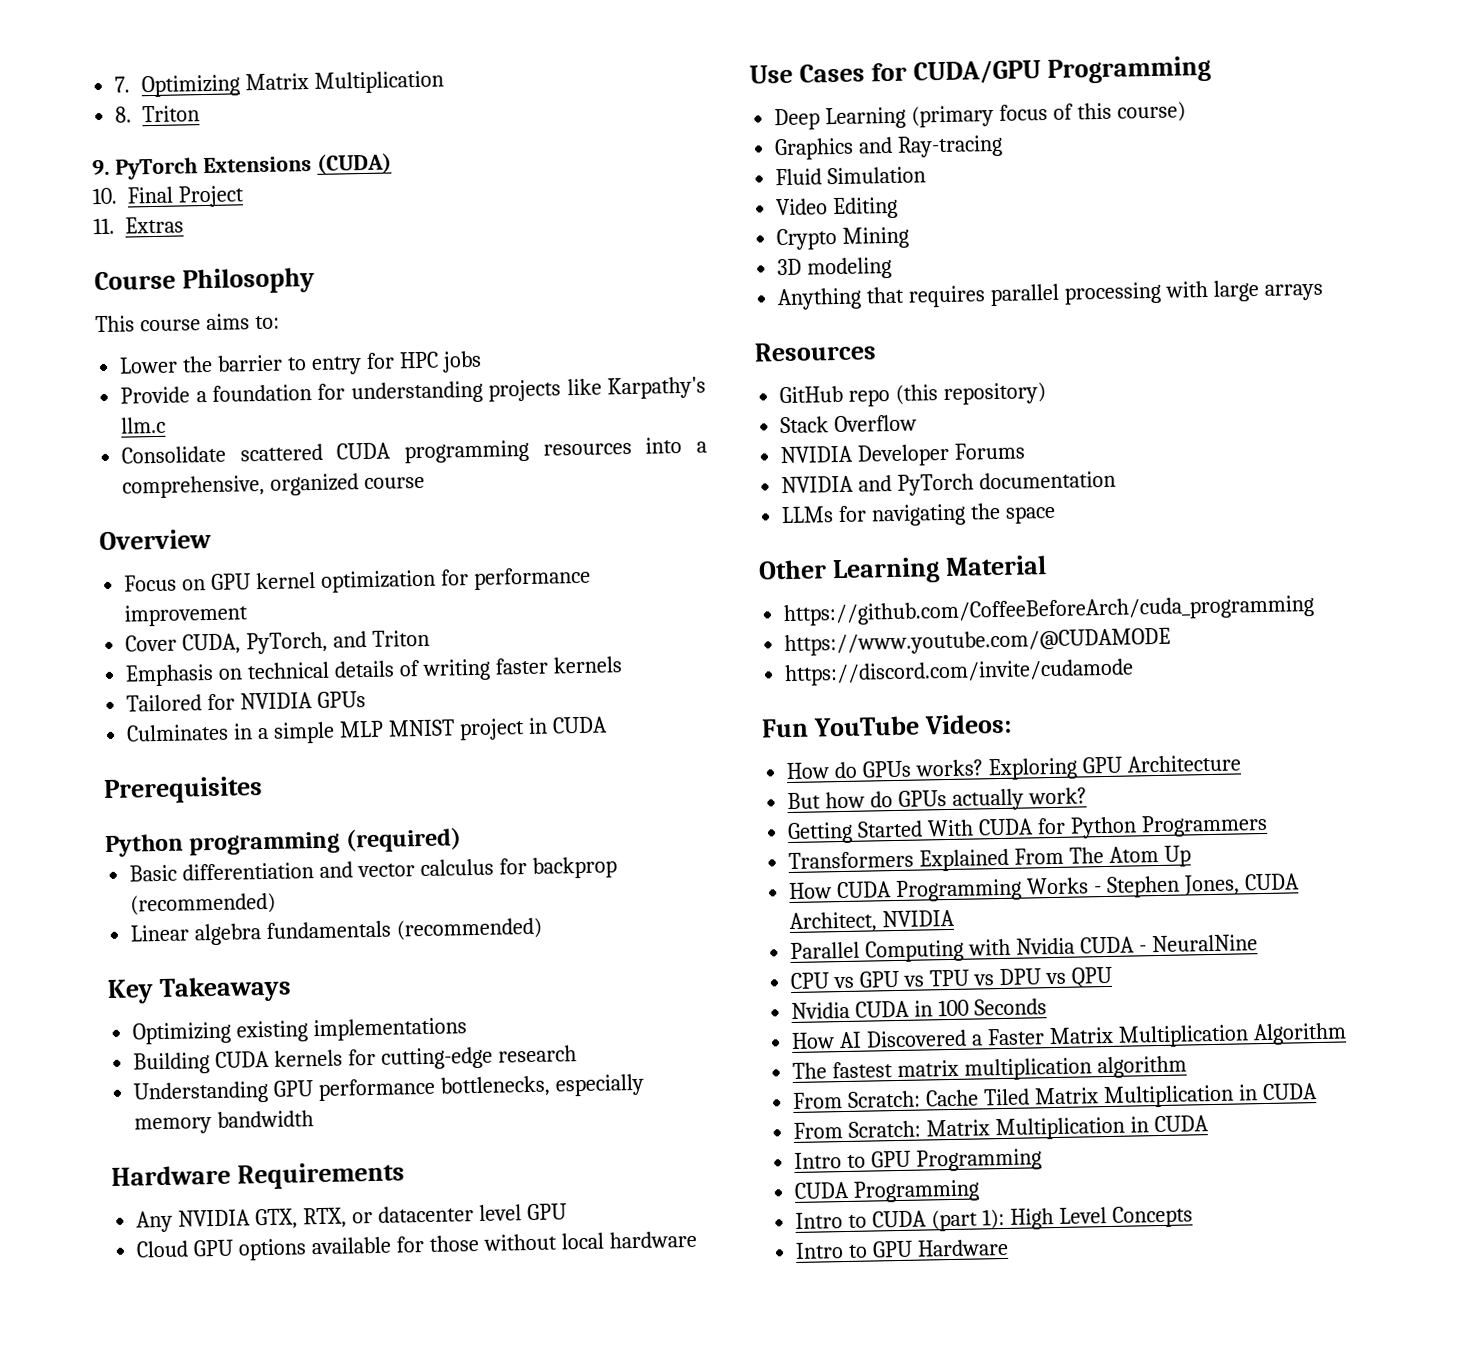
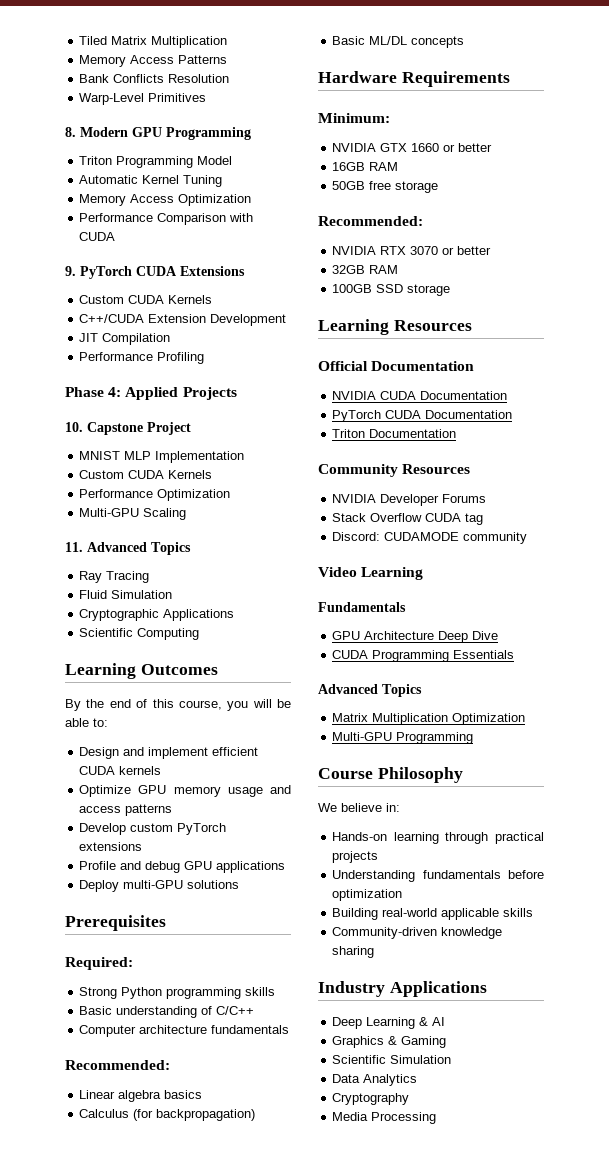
[114,74,240,98] 7. Optimizing -> [79,36,108,45] Tiled
[115,105,201,123] 8. Triton -> [79,55,228,67] [79,74,230,83] [79,93,207,105] [65,127,251,140] [79,156,233,168] [79,175,223,187] [79,194,252,206] [79,213,254,225] [79,232,116,241] Memory Access Patterns // Bank Conflicts Resolution // Warp-Level Primitives // 8. Modern GPU Programming // Triton Programming Model // Automatic Kernel Tuning // Memory Access Optimization // Performance Comparison with CUDA
(198, 168) none -> [136,266,177,276] CUDA
[316,152,392,175] [92,185,245,208] [93,216,184,235] [94,266,315,295] [95,313,280,333] [119,350,482,376] [120,376,706,405] [121,416,167,434] [121,436,707,464] [122,473,426,499] [99,528,212,551] [124,566,591,593] [124,603,249,627] [125,629,430,655] [125,656,622,687] [126,691,367,712] [126,716,608,744] (CUDA) // 10. Final Project // 11. Extras // Course Philosophy // This course aims to: // Lower the barrier to entry for HPC jobs // Provide a foundation for understanding projects like Karpathy's llm.c // Consolidate scattered CUDA programming resources into a comprehensive, organized course // Overview // Focus on GPU kernel optimization for performance improvement // Cover CUDA, PyTorch, and Triton // Emphasis on technical details of writing faster kernels // Tailored for NVIDIA GPUs // Culminates in a simple MLP MNIST project in CUDA -> [79,295,213,304] [79,314,287,326] [79,333,171,345] [79,352,205,364] [65,387,237,400] [65,422,191,435] [79,451,245,463] [79,470,213,479] [79,489,231,501] [79,508,187,520] [65,542,191,555] [79,571,150,583] [79,590,173,599] [79,609,235,621] [79,628,200,640] [65,663,218,679] [65,699,291,711] [65,718,108,727] [79,747,259,759] [79,766,162,775] [79,785,291,797] [79,804,173,816] [79,823,227,835] [79,842,143,851] [79,861,286,873] [79,880,240,892] // Custom CUDA Kernels // C++/CUDA Extension Development // JIT Compilation // Performance Profiling // Phase 4: Applied Projects // 10. Capstone Project // MNIST MLP Implementation // Custom CUDA Kernels // Performance Optimization // Multi-GPU Scaling // 11. Advanced Topics // Ray Tracing // Fluid Simulation // Cryptographic Applications // Scientific Computing // Learning Outcomes // By the end of this course, you will be able to: // Design and implement efficient CUDA kernels // Optimize GPU memory usage and access patterns // Develop custom PyTorch extensions // Profile and debug GPU applications // Deploy multi-GPU solutions
(263, 790) none -> [65,957,133,970] [79,987,118,999] Required: // Strong
[344,827,462,853] [129,856,617,882] [130,892,277,916] [130,917,544,946] [107,975,292,1005] [132,1017,468,1045] [133,1045,577,1075] [133,1073,645,1105] [134,1110,315,1135] [111,1161,405,1190] [136,1203,567,1233] [136,1230,697,1261] [749,55,1211,85] [774,101,1186,131] [774,134,1004,161] [775,166,927,186] [775,196,899,220] [776,226,910,251] [777,256,893,280] [777,279,1324,311] [754,341,877,362] [779,382,1047,407] [780,414,918,434] [780,442,1026,467] [781,470,1117,496] [781,502,1056,527] [758,555,1047,585] [783,594,1316,627] [784,627,1172,657] [784,658,1135,687] [761,713,1012,738] [786,754,1241,781] [787,787,1087,811] [787,813,1268,845] [788,845,1191,872] [789,873,1300,902] [789,909,956,934] [790,934,1258,963] [790,966,1113,990] [791,998,1047,1020] [791,1022,1347,1049] [792,1055,1187,1081] [792,1083,1318,1109] [793,1115,1209,1141] [794,1148,1043,1172] [794,1179,981,1203] [795,1205,1193,1232] [795,1238,1010,1259] (required) // Basic differentiation and vector calculus for backprop (recommended) // Linear algebra fundamentals (recommended) // Key Takeaways // Optimizing existing implementations // Building CUDA kernels for cutting-edge research // Understanding GPU performance bottlenecks, especially memory bandwidth // Hardware Requirements // Any NVIDIA GTX, RTX, or datacenter level GPU // Cloud GPU options available for those without local hardware // Use Cases for CUDA/GPU Programming // Deep Learning (primary focus of this course) // Graphics and Ray-tracing // Fluid Simulation // Video Editing // Crypto Mining // 3D modeling // Anything that requires parallel processing with large arrays // Resources // GitHub repo (this repository) // Stack Overflow // NVIDIA Developer Forums // NVIDIA and PyTorch documentation // LLMs for navigating the space // Other Learning Material // https://github.com/CoffeeBeforeArch/cuda_programming // https://www.youtube.com/@CUDAMODE // https://discord.com/invite/cudamode // Fun YouTube Videos: // How do GPUs works? Exploring GPU Architecture // But how do GPUs actually work? // Getting Started With CUDA for Python Programmers // Transformers Explained From The Atom Up // How CUDA Programming Works - Stephen Jones, CUDA Architect, NVIDIA // Parallel Computing with Nvidia CUDA - NeuralNine // CPU vs GPU vs TPU vs DPU vs QPU // Nvidia CUDA in 100 Seconds // How AI Discovered a Faster Matrix Multiplication Algorithm // The fastest matrix multiplication algorithm // From Scratch: Cache Tiled Matrix Multiplication in CUDA // From Scratch: Matrix Multiplication in CUDA // Intro to GPU Programming // CUDA Programming // Intro to CUDA (part 1): High Level Concepts // Intro to GPU Hardware -> [245,987,276,996] [79,1006,255,1018] [79,1025,290,1037] [65,1060,170,1070] [79,1090,203,1102] [79,1109,256,1121] [332,36,465,48] [318,71,510,87] [318,113,390,123] [332,143,493,152] [332,162,399,171] [332,181,439,193] [318,216,423,226] [332,246,492,255] [332,265,399,274] [332,284,451,296] [318,319,472,335] [318,361,475,371] [332,391,508,400] [332,410,513,422] [332,429,457,438] [318,464,471,477] [332,494,487,506] [332,513,484,525] [332,532,528,544] [318,567,424,580] [318,602,406,612] [332,631,499,643] [332,650,515,662] [318,684,422,697] [332,713,526,725] [332,732,474,744] [318,767,463,783] [318,803,400,812] [332,832,544,844] [332,851,379,863] [332,870,544,882] [332,889,403,901] [332,908,534,920] [332,927,503,939] [332,946,375,958] [318,981,487,997] [332,1017,446,1029] [332,1036,447,1048] [332,1055,452,1064] [332,1074,418,1086] [332,1093,410,1105] [332,1112,437,1124] skills // Basic understanding of C/C++ // Computer architecture fundamentals // Recommended: // Linear algebra basics // Calculus (for backpropagation) // Basic ML/DL concepts // Hardware Requirements // Minimum: // NVIDIA GTX 1660 or better // 16GB RAM // 50GB free storage // Recommended: // NVIDIA RTX 3070 or better // 32GB RAM // 100GB SSD storage // Learning Resources // Official Documentation // NVIDIA CUDA Documentation // PyTorch CUDA Documentation // Triton Documentation // Community Resources // NVIDIA Developer Forums // Stack Overflow CUDA tag // Discord: CUDAMODE community // Video Learning // Fundamentals // GPU Architecture Deep Dive // CUDA Programming Essentials // Advanced Topics // Matrix Multiplication Optimization // Multi-GPU Programming // Course Philosophy // We believe in: // Hands-on learning through practical projects // Understanding fundamentals before optimization // Building real-world applicable skills // Community-driven knowledge sharing // Industry Applications // Deep Learning & AI // Graphics & Gaming // Scientific Simulation // Data Analytics // Cryptography // Media Processing

